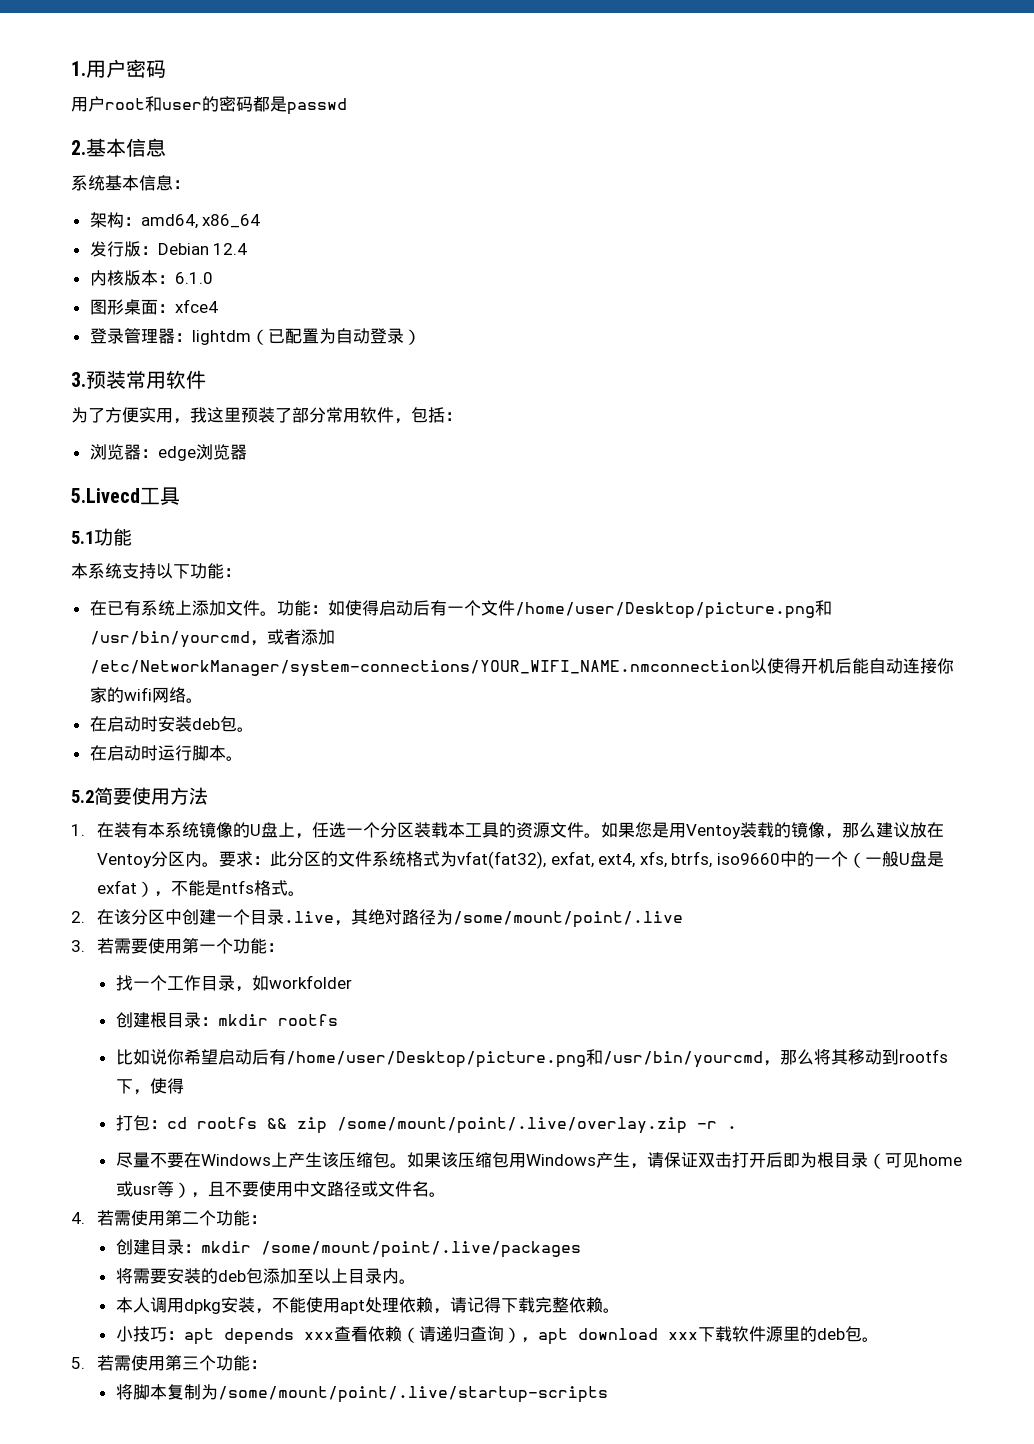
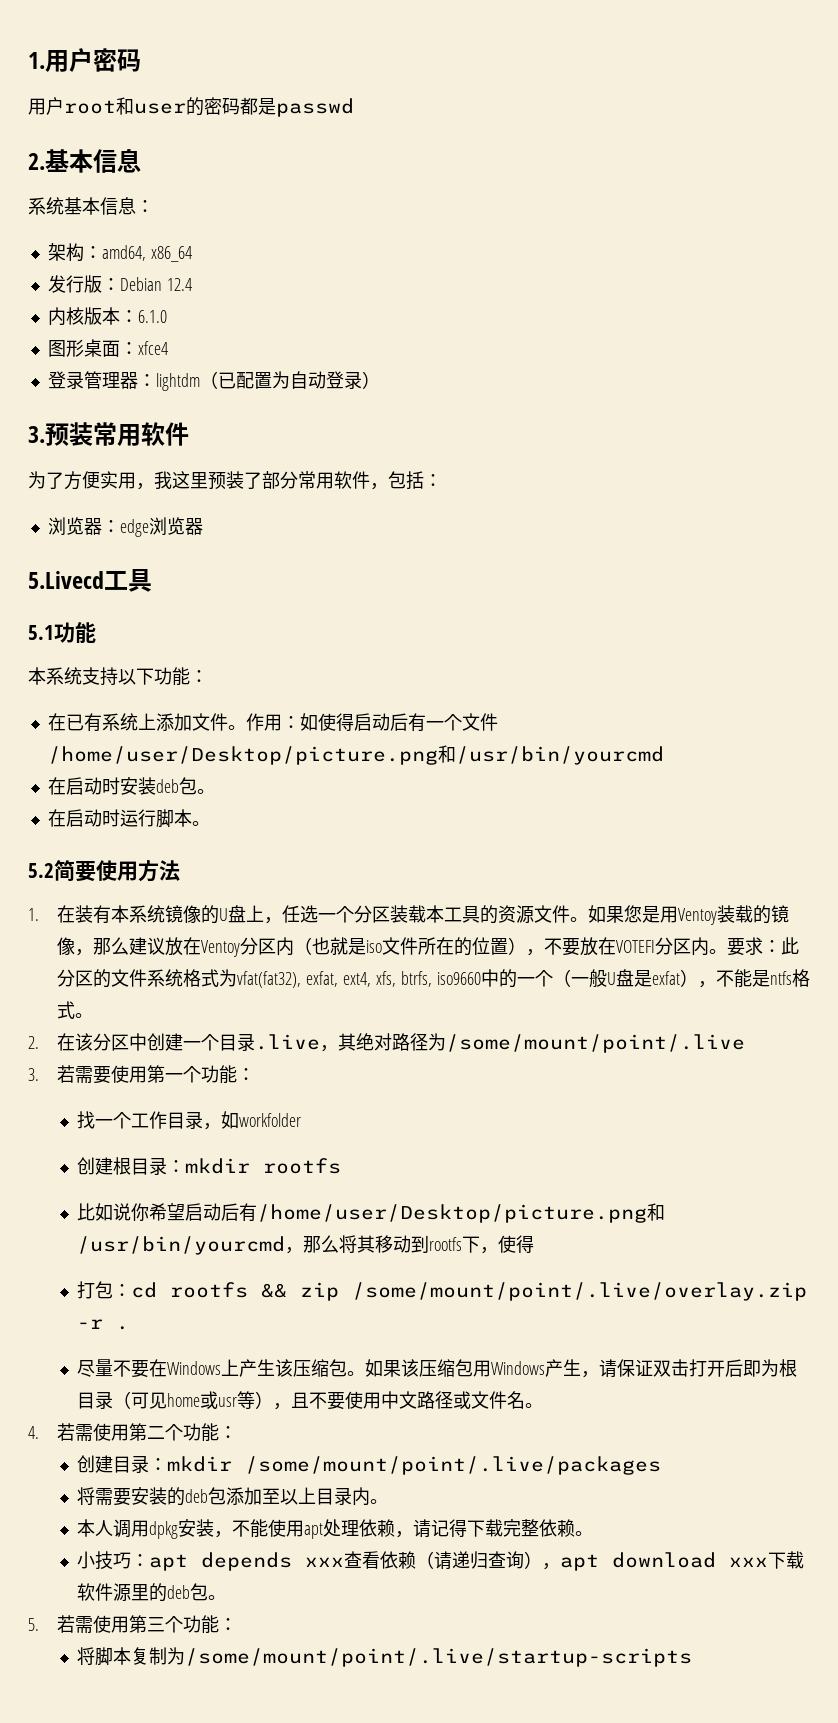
[276,600,311,616] 功能 -> [245,713,282,731] 作用
[249,629,335,646] [89,658,954,677] [89,687,203,703] ，或者添加/etc/NetworkManager/system-connections/YOUR_WIFI_NAME.nmconnection以使得开机后能自动连接你家的wifi网络。 -> (664, 755) none
(203, 859) none -> [294,937,710,956] （也就是iso文件所在的位置），不要放在VOTEFI分区内

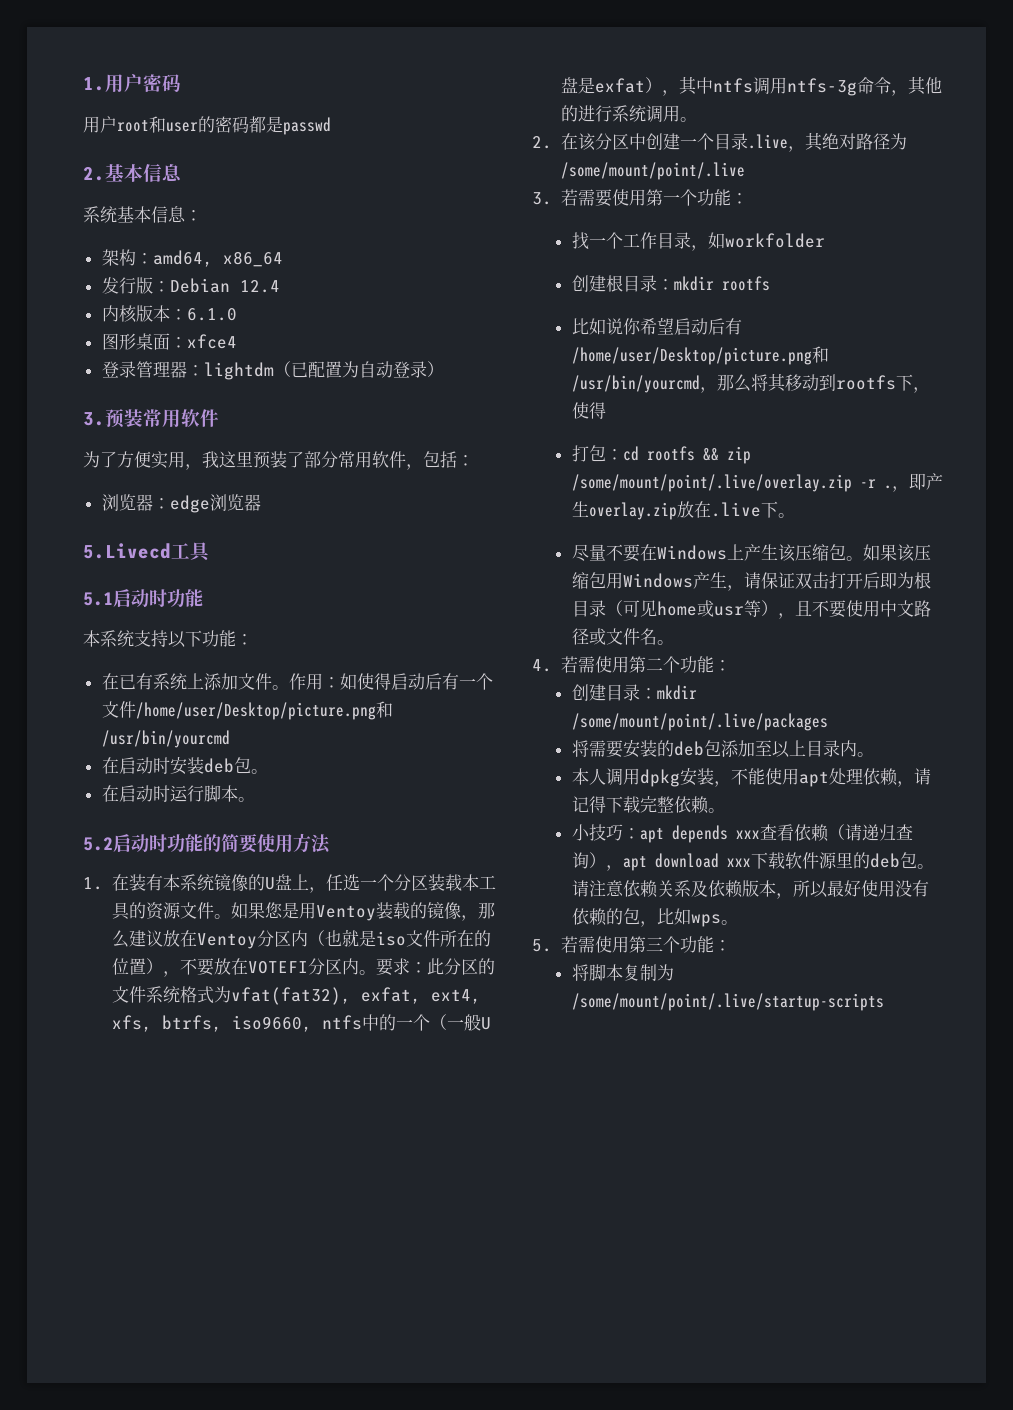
(54, 632) none -> [113,589,167,607] 启动时
(54, 870) none -> [113,834,221,852] 启动时功能的
[436,972,481,985] iso9660 -> [231,1015,362,1032] iso9660, ntfs
[715,969,810,988] [57,1001,76,1019] 不能是ntfs格式 -> [678,76,942,96] [560,105,680,123] 其中ntfs调用ntfs-3g命令，其他的进行系统调用
(130, 1328) none -> [891,473,943,492] [571,501,795,520] ，即产生overlay.zip放在.live下。
(227, 1597) none -> [571,880,929,899] [571,908,738,927] 请注意依赖关系及依赖版本，所以最好使用没有依赖的包，比如wps。

